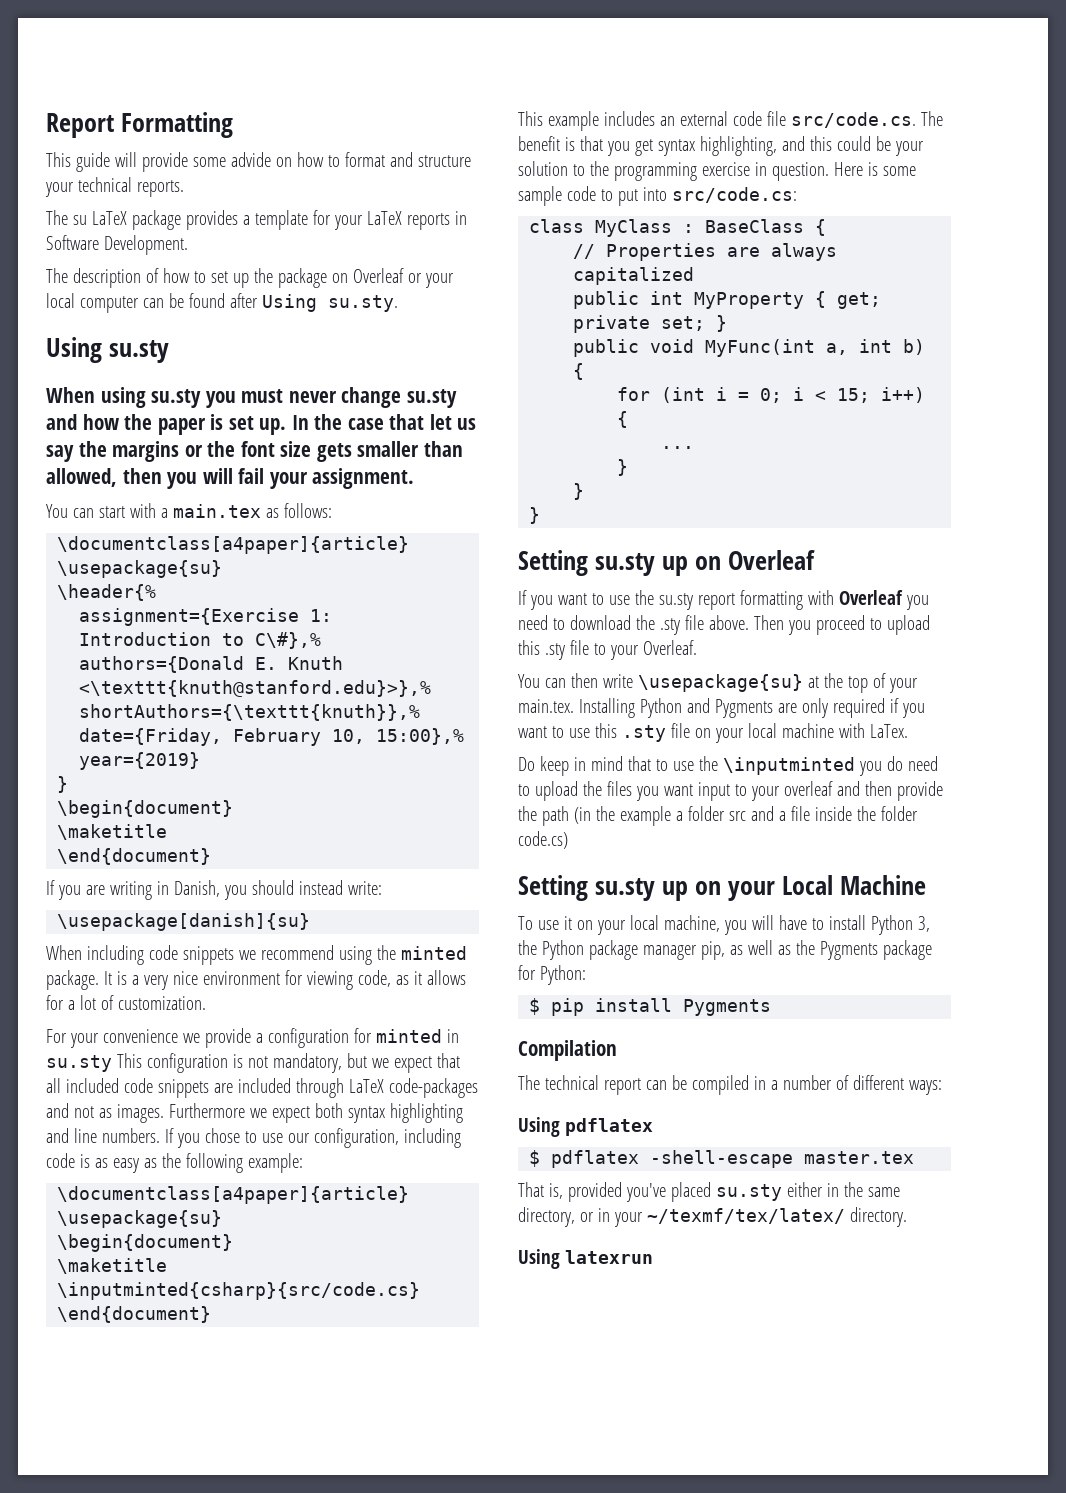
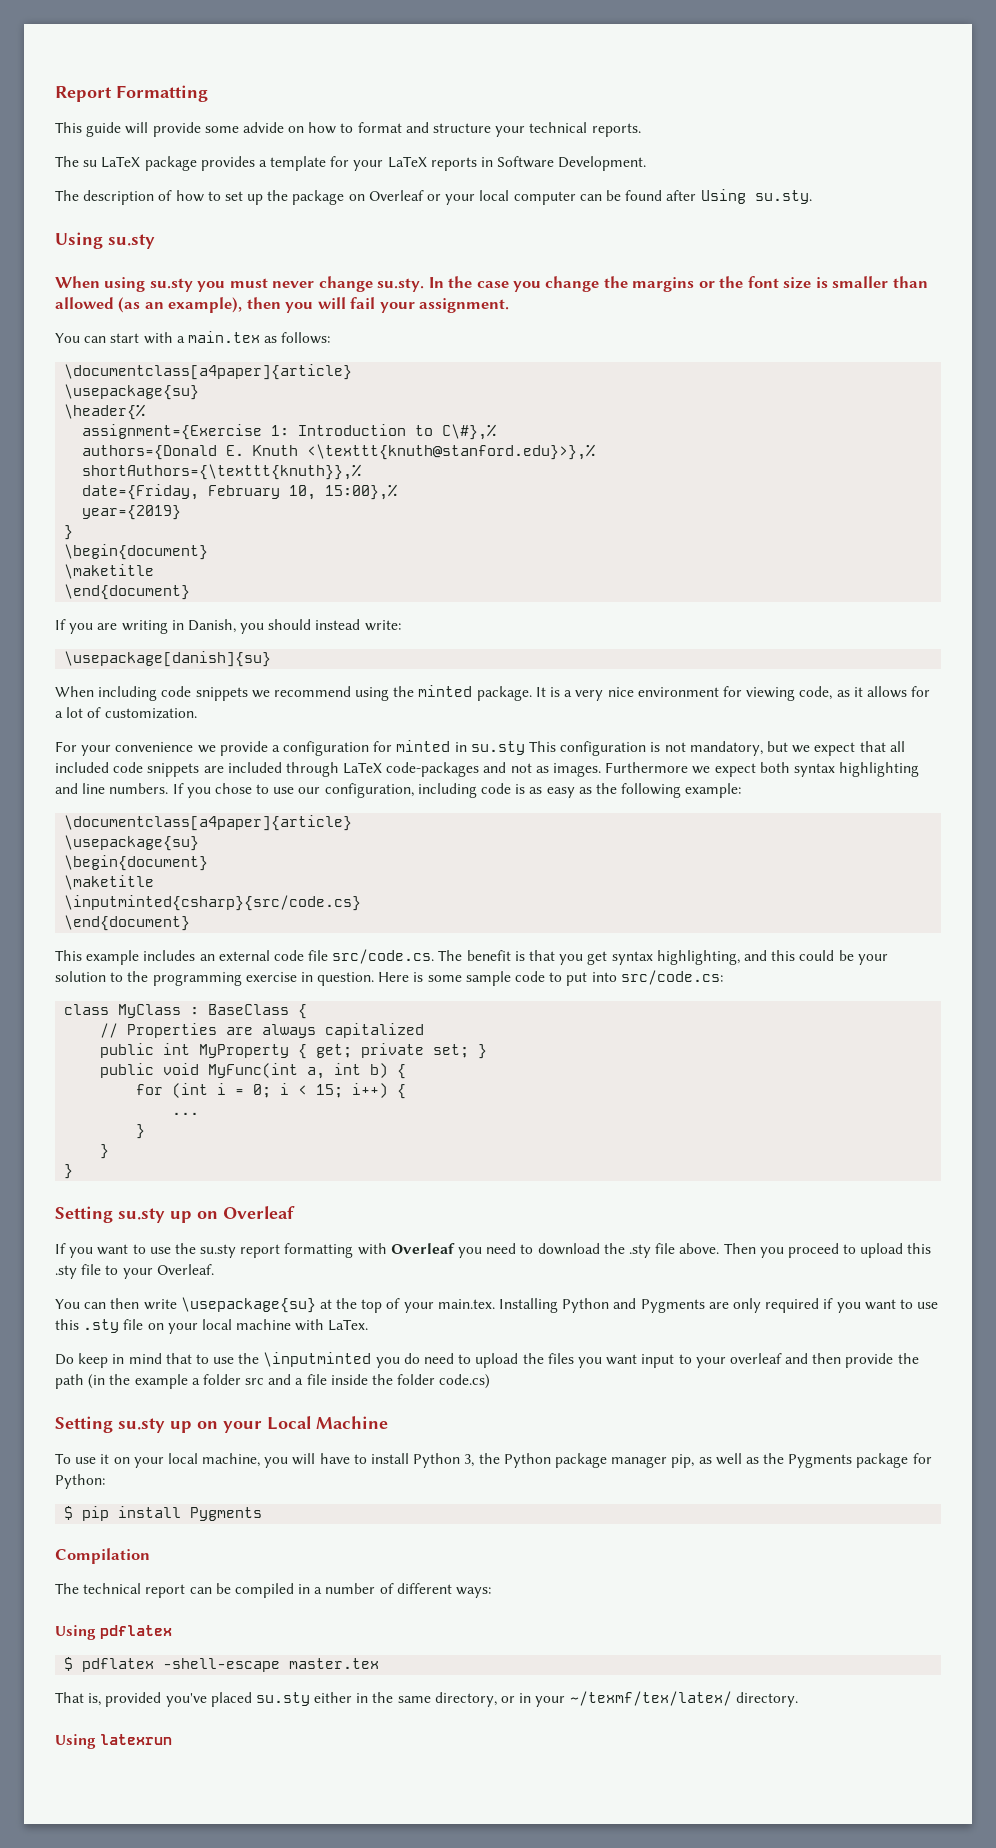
[406,389,457,408] [46,414,477,435] [46,445,74,462] su.sty and how the paper is set up. In the case that let us say -> [377,276,600,292] su.sty. In the case you change
[316,443,352,462] gets -> [815,277,828,288] is
[46,468,117,487] allowed, -> [55,297,243,313] allowed (as an example),

